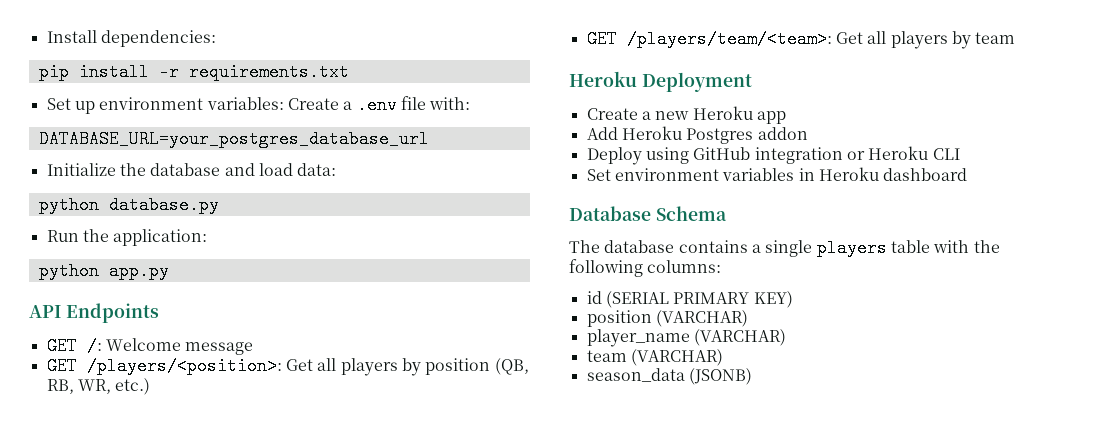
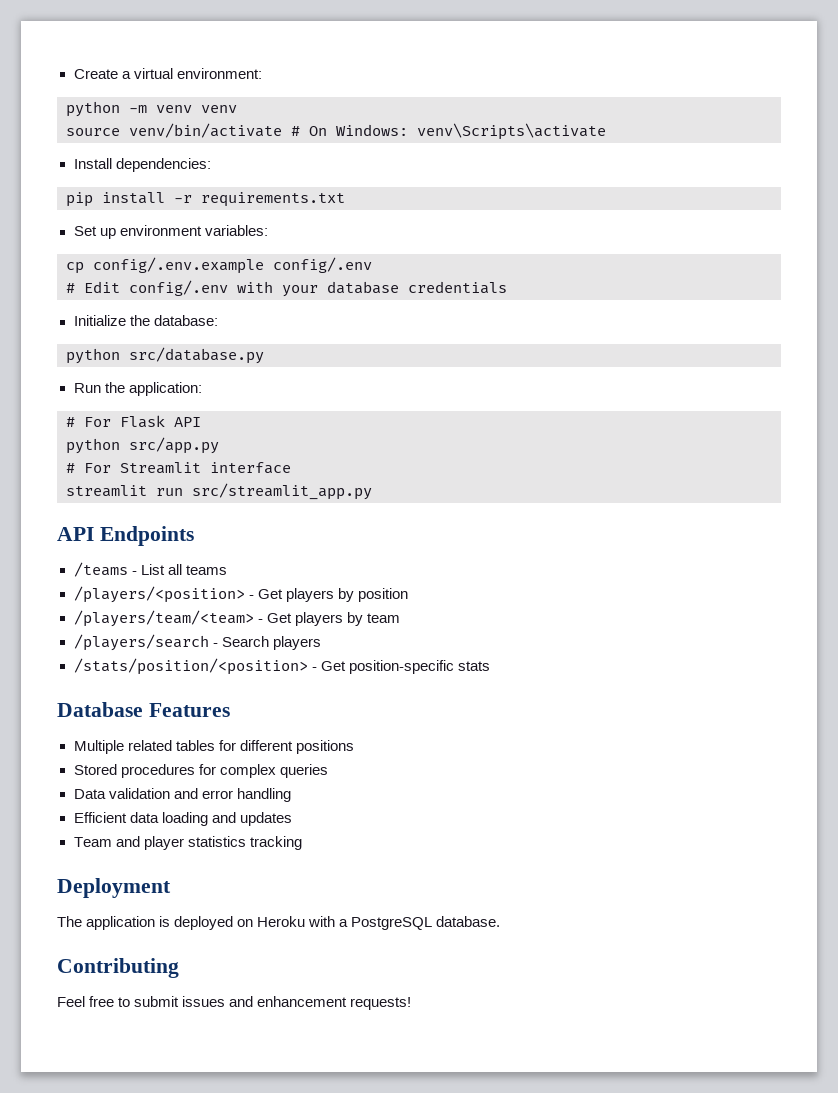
(46, 36) none -> [73,68,262,79] [66,101,237,117] [66,123,606,140] Create a virtual environment: // python -m venv venv // source venv/bin/activate # On Windows: venv\Scripts\activate //
[287,96,471,114] [38,130,429,148] [46,163,337,176] [38,196,219,214] Create a .env file with: // DATABASE_URL=your_postgres_database_url // Initialize the database and load data: // python database.py -> [66,257,372,274] [66,280,507,297] [73,315,218,326] [66,347,264,364] // cp config/.env.example config/.env // # Edit config/.env with your database credentials // Initialize the database: // python src/database.py
[38,262,169,280] [29,303,159,323] [46,337,254,355] [46,357,529,376] [46,378,151,395] [586,30,1016,49] [569,71,752,92] [586,106,786,124] [586,126,808,144] [586,146,960,165] [586,167,968,181] [569,206,727,221] [569,239,1000,257] [569,259,722,277] [586,291,793,308] [586,310,748,327] [586,329,786,347] [586,349,723,366] [586,368,752,385] python app.py // API Endpoints // GET /: Welcome message // GET /players/<position>: Get all players by position (QB, RB, WR, etc.) // GET /players/team/<team>: Get all players by team // Heroku Deployment // Create a new Heroku app // Add Heroku Postgres addon // Deploy using GitHub integration or Heroku CLI // Set environment variables in Heroku dashboard // Database Schema // The database contains a single players table with the following columns: // id (SERIAL PRIMARY KEY) // position (VARCHAR) // player_name (VARCHAR) // team (VARCHAR) // season_data (JSONB) -> [66,415,201,428] [66,437,219,454] [66,462,291,474] [66,483,372,500] [57,526,194,546] [73,562,227,577] [73,586,408,603] [73,610,400,627] [73,634,321,651] [73,658,490,675] [57,702,230,717] [73,740,354,754] [73,764,328,778] [73,788,291,802] [73,812,292,826] [73,836,302,850] [57,878,171,898] [57,916,501,930] [57,958,179,978] [57,996,412,1010] # For Flask API // python src/app.py // # For Streamlit interface // streamlit run src/streamlit_app.py // API Endpoints // /teams - List all teams // /players/<position> - Get players by position // /players/team/<team> - Get players by team // /players/search - Search players // /stats/position/<position> - Get position-specific stats // Database Features // Multiple related tables for different positions // Stored procedures for complex queries // Data validation and error handling // Efficient data loading and updates // Team and player statistics tracking // Deployment // The application is deployed on Heroku with a PostgreSQL database. // Contributing // Feel free to submit issues and enhancement requests!

